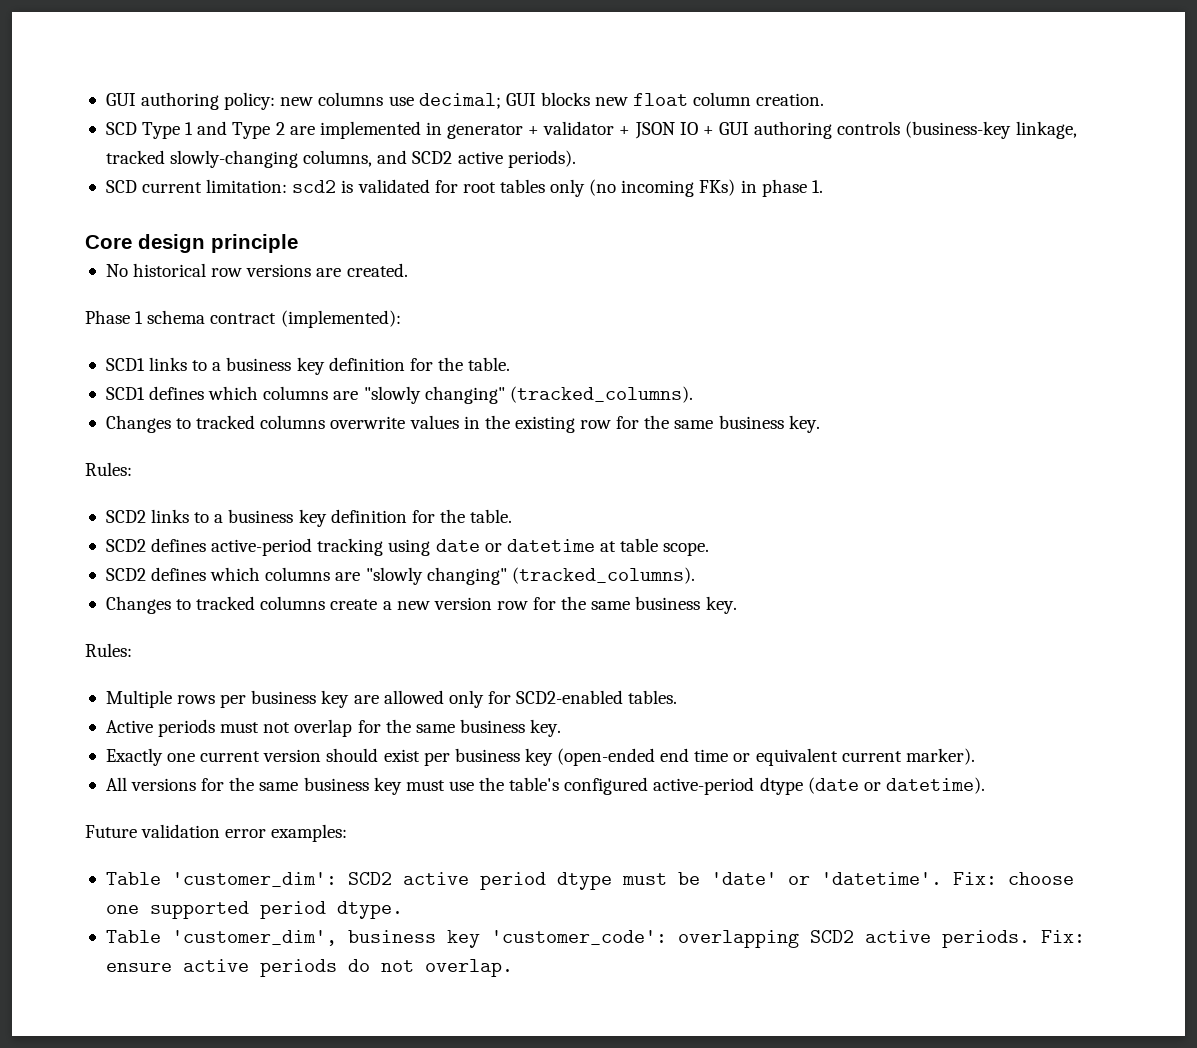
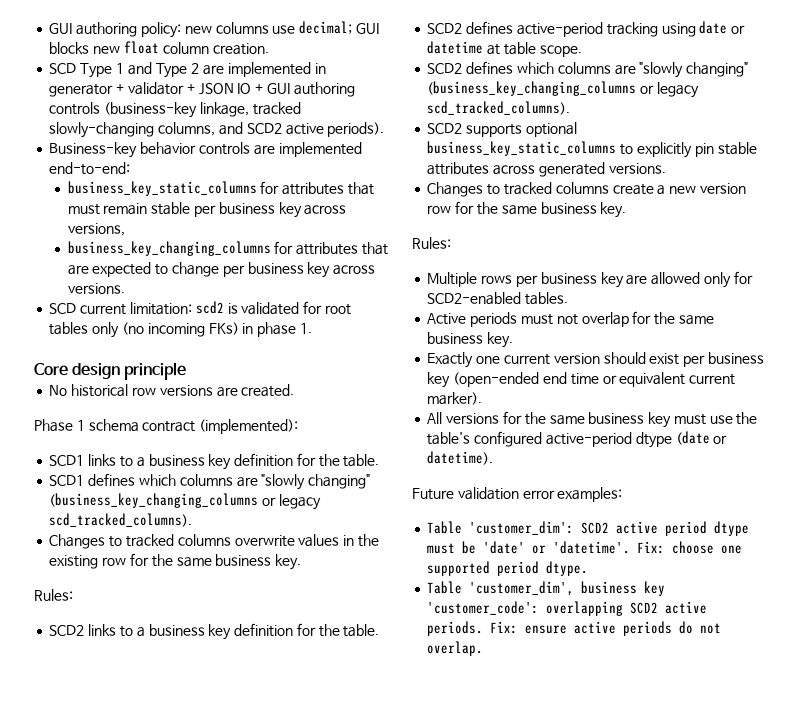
(576, 159) none -> [49,142,362,158] [49,162,131,175] [67,181,374,196] [67,202,347,218] [67,223,125,236] [67,241,388,256] [67,262,376,278] [67,283,125,294] // Business-key behavior controls are implemented end-to-end: // business_key_static_columns for attributes that must remain stable per business key across versions, // business_key_changing_columns for attributes that are expected to change per business key across versions.
[509,386,693,403] (tracked_columns). -> [49,493,321,510] [49,513,193,527] (business_key_changing_columns or legacy scd_tracked_columns).
[511,567,695,584] (tracked_columns). -> [427,81,699,98] [427,101,571,115] [427,122,577,137] [427,141,757,158] [427,162,666,177] (business_key_changing_columns or legacy scd_tracked_columns). // SCD2 supports optional business_key_static_columns to explicitly pin stable attributes across generated versions.

